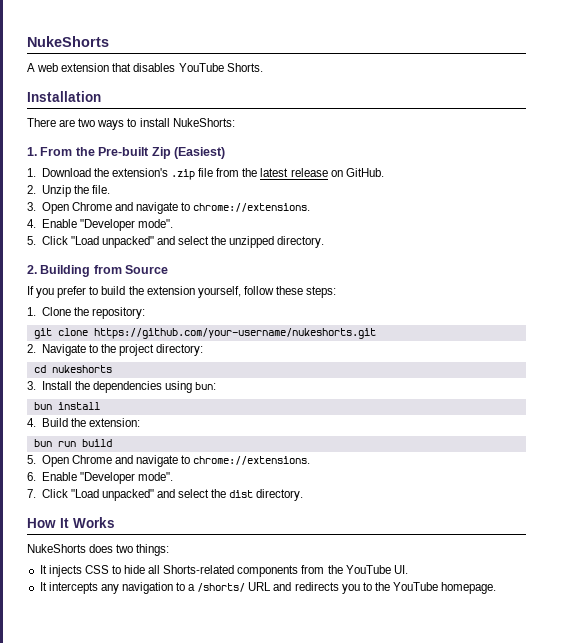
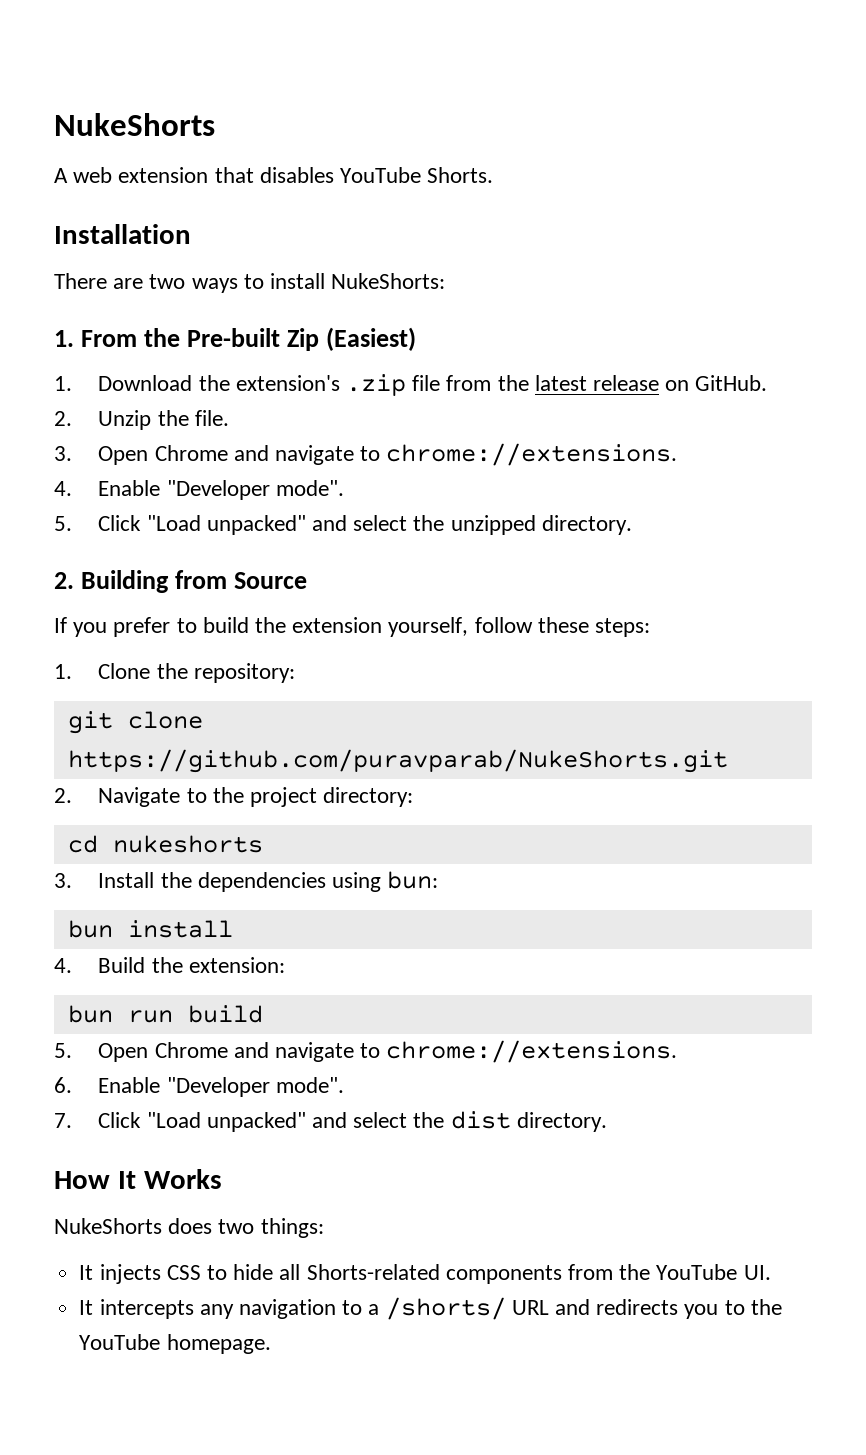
[93,328,376,339] https://github.com/your-username/nukeshorts.git -> [67,749,728,773] https://github.com/puravparab/NukeShorts.git

